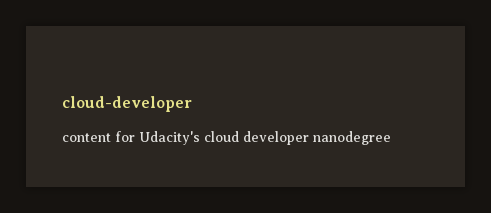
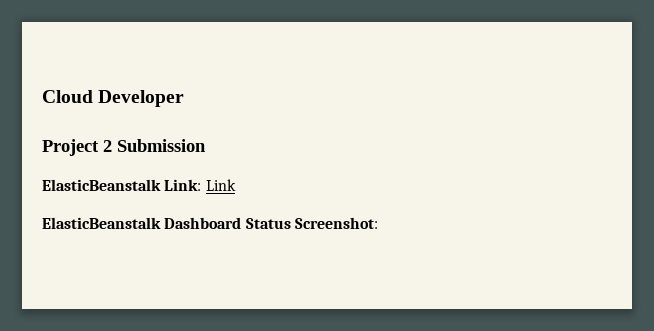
[62,96,192,112] [62,131,391,145] cloud-developer // content for Udacity's cloud developer nanodegree -> [42,90,185,107] [42,139,206,156] [42,179,236,191] [42,217,378,229] Cloud Developer // Project 2 Submission // ElasticBeanstalk Link: Link // ElasticBeanstalk Dashboard Status Screenshot:

